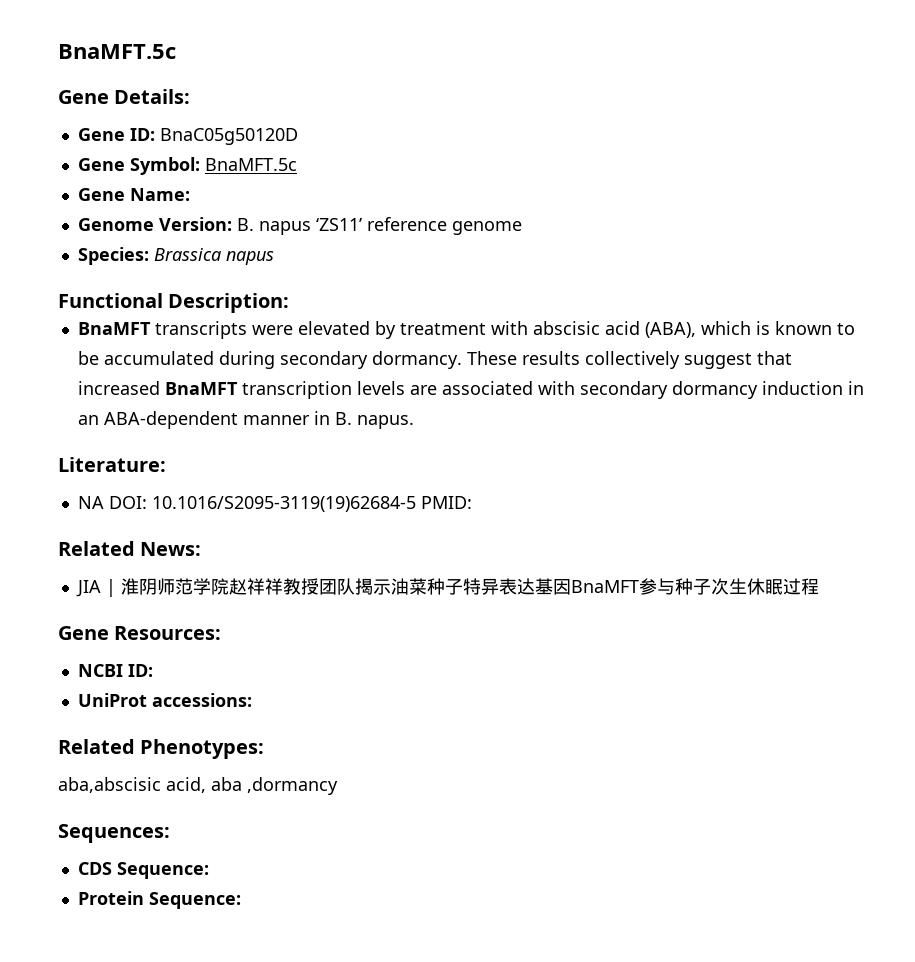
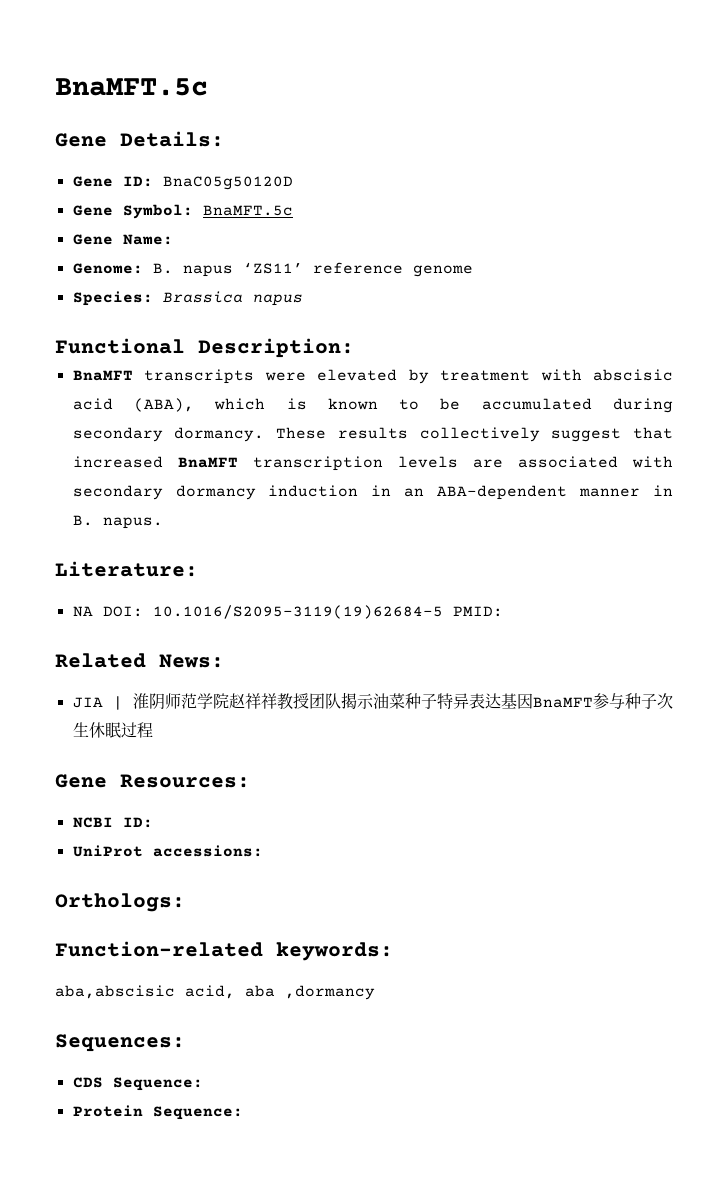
[77,217,232,231] Genome Version: -> [72,263,143,274] Genome:
[58,739,265,759] Related Phenotypes: -> [55,893,185,912] [55,941,393,961] Orthologs: // Function-related keywords:

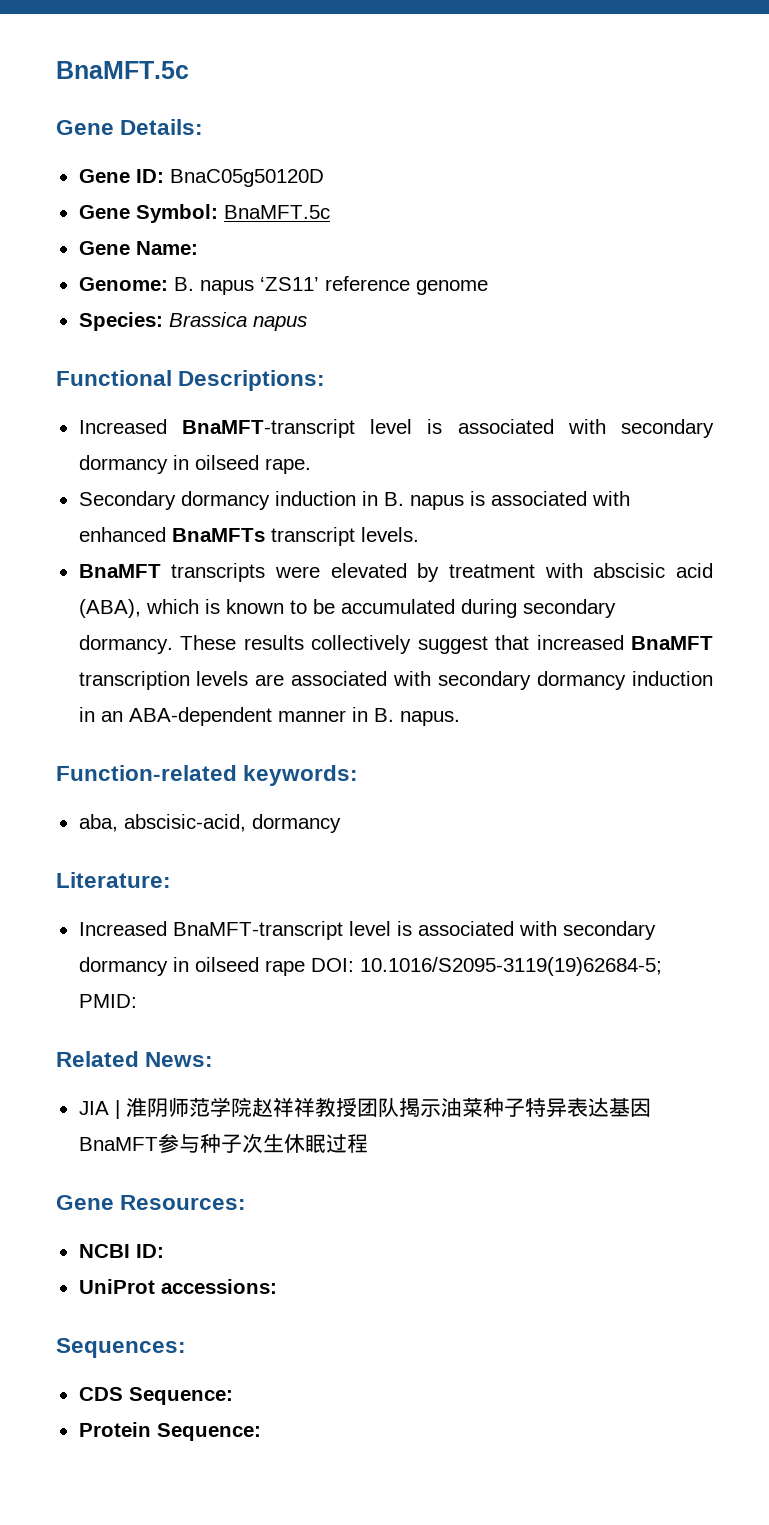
[198,338,354,358] Description: -> [178,370,326,391] [78,419,715,438] [78,455,311,474] [78,491,630,510] [78,527,419,546] Descriptions: // Increased BnaMFT-transcript level is associated with secondary dormancy in oilseed rape. // Secondary dormancy induction in B. napus is associated with enhanced BnaMFTs transcript levels.
[55,561,198,577] [72,605,443,619] Literature: // NA DOI: 10.1016/S2095-3119(19)62684-5 -> [56,765,359,786] [78,814,341,833] [56,872,171,888] [78,921,656,940] [78,957,662,976] Function-related keywords: // aba, abscisic-acid, dormancy // Literature: // Increased BnaMFT-transcript level is associated with secondary dormancy in oilseed rape DOI: 10.1016/S2095-3119(19)62684-5;
[55,893,185,912] [55,941,393,961] [55,985,375,1000] // Orthologs: // Function-related keywords: // aba,abscisic acid, aba ,dormancy -> (277, 1286) none

